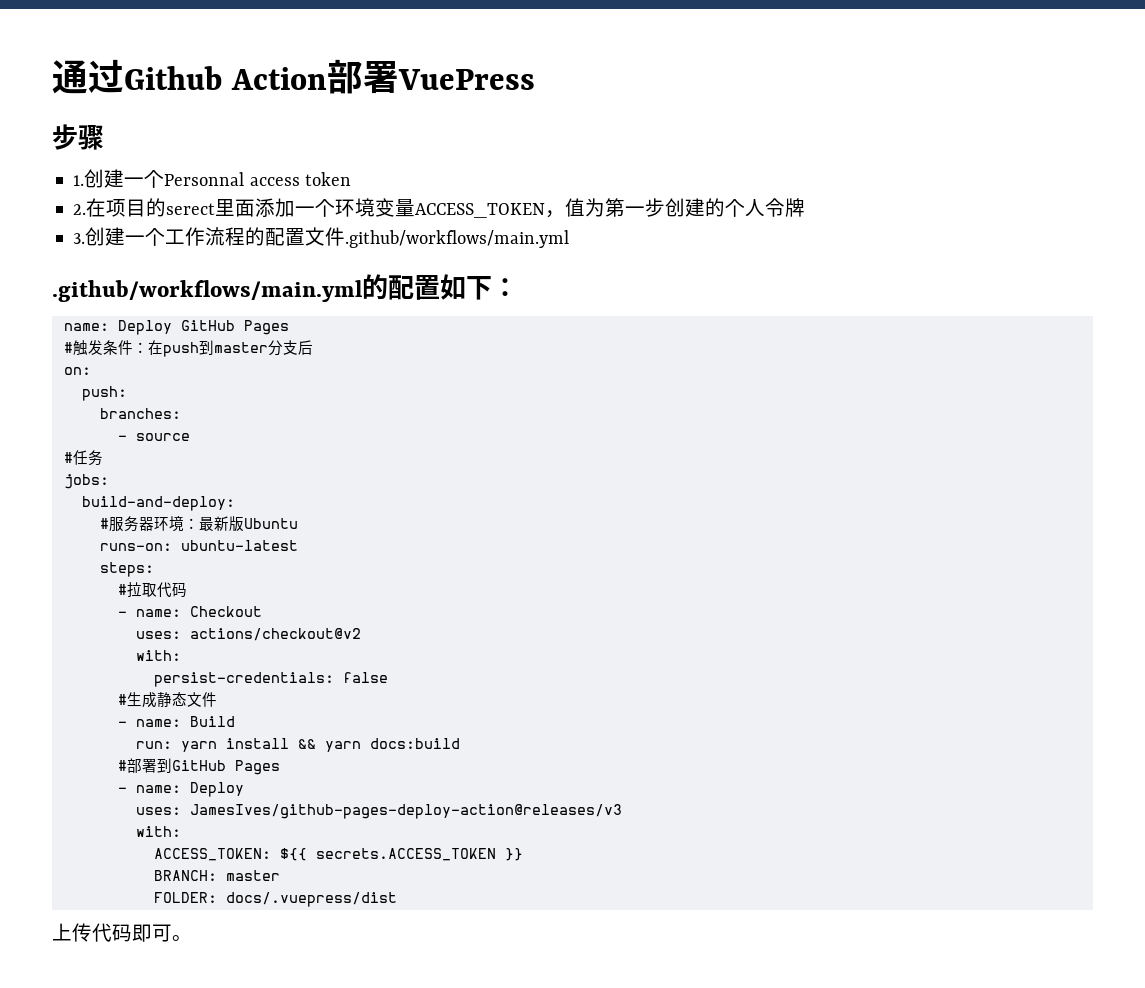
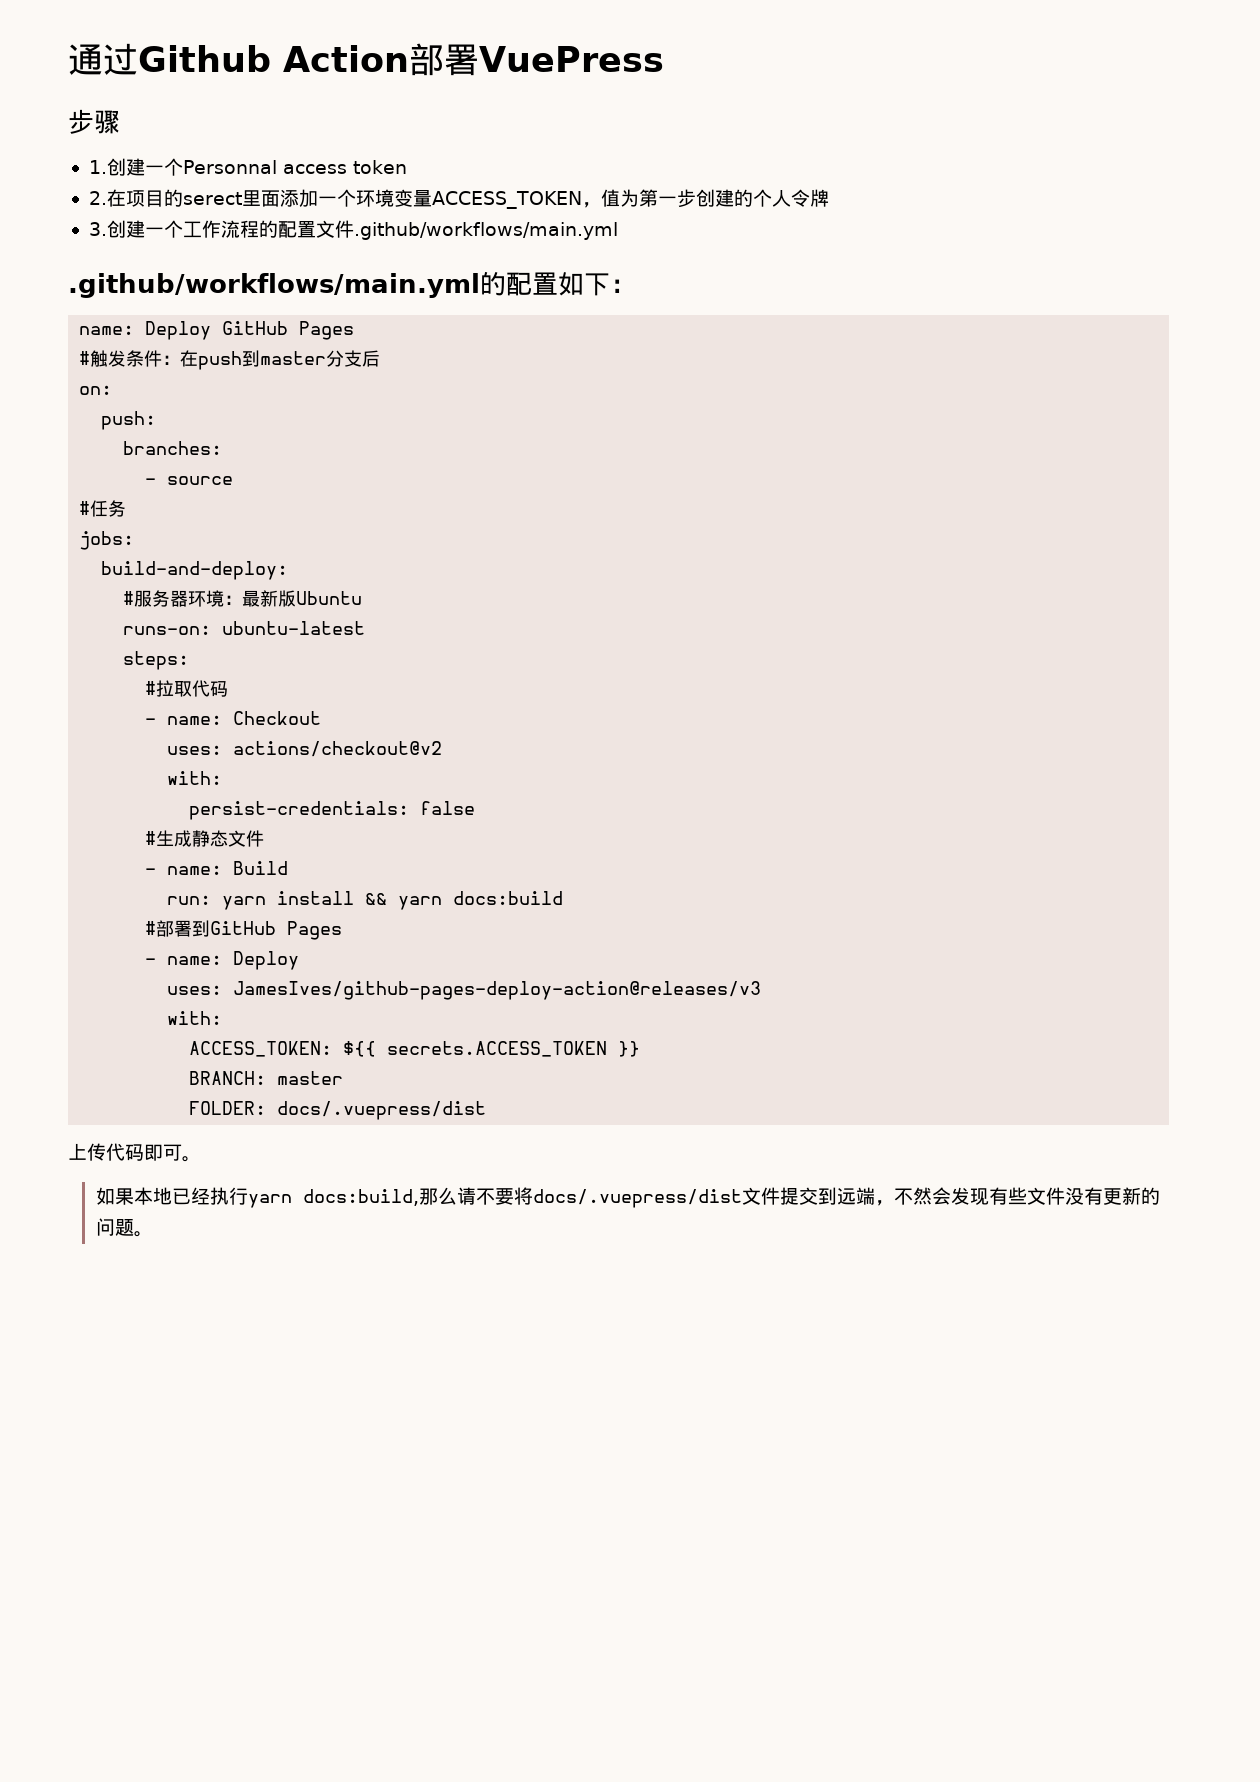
(192, 938) none -> [95,1187,1160,1208] [95,1218,153,1237] // 如果本地已经执行yarn docs:build,那么请不要将docs/.vuepress/dist文件提交到远端，不然会发现有些文件没有更新的问题。

